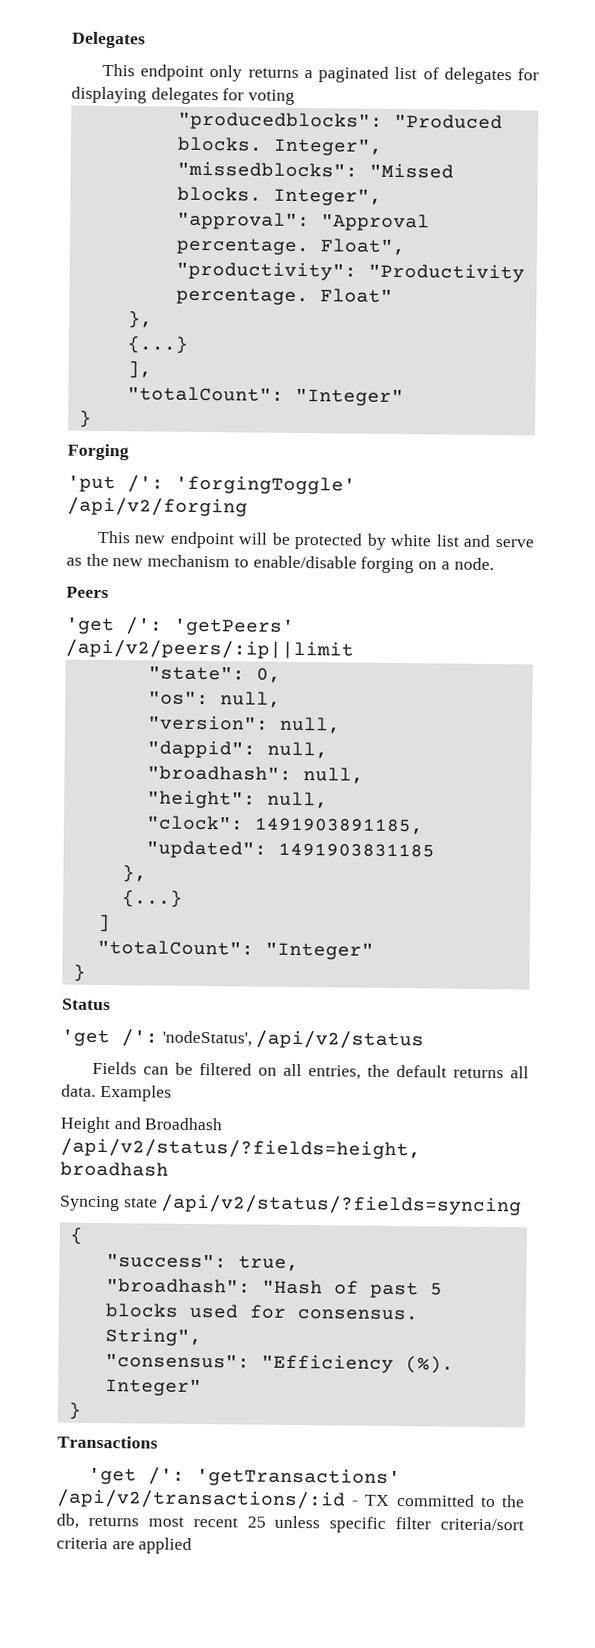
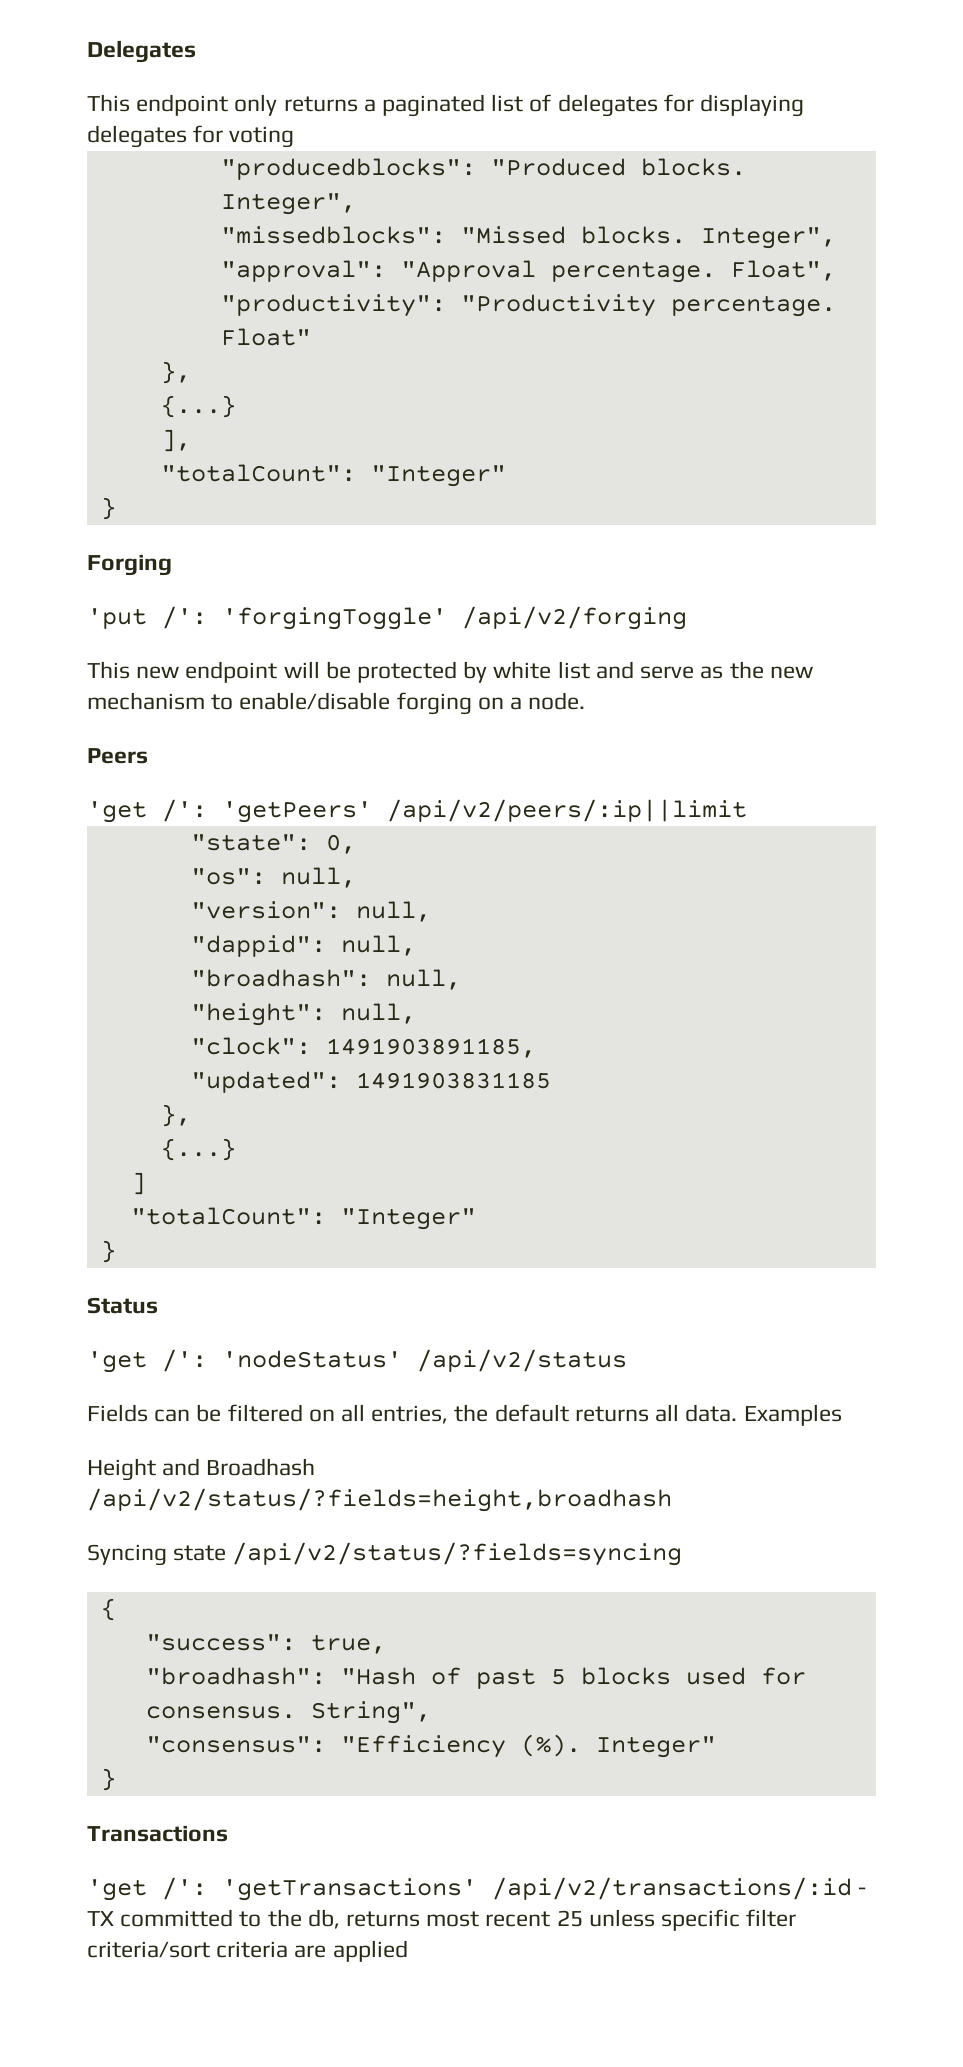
[161,1030,252,1047] 'nodeStatus', -> [222,1350,402,1368] 'nodeStatus'

